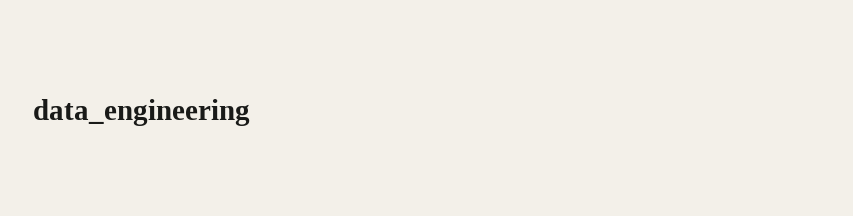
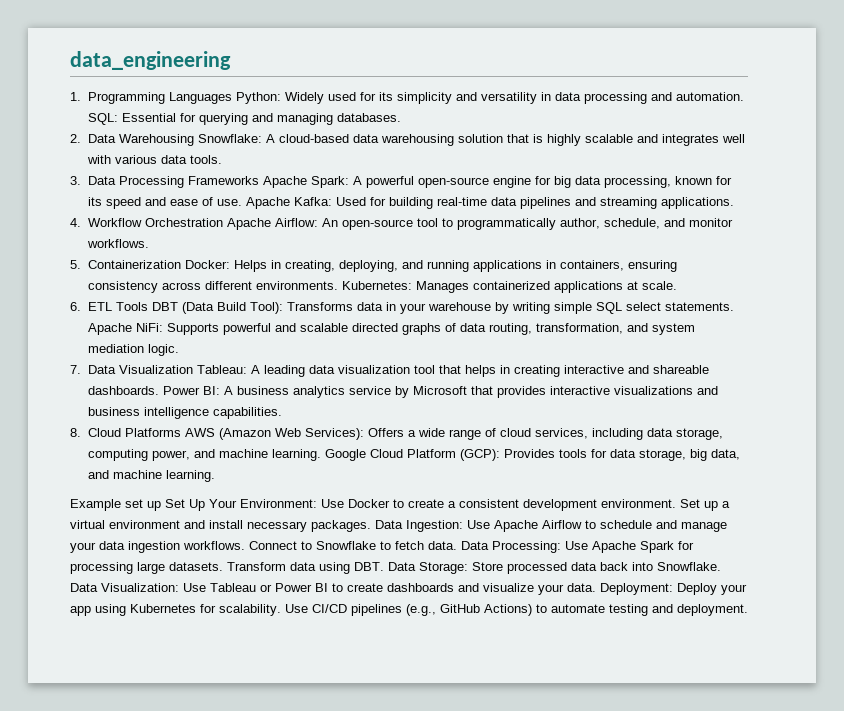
(250, 112) none -> [70,92,744,104] [87,113,401,125] [70,134,745,146] [86,155,222,164] [70,176,732,188] [87,197,734,209] [70,218,733,230] [86,239,149,248] [70,260,677,272] [87,281,677,293] [70,302,734,314] [87,323,695,335] [87,344,179,356] [70,365,709,377] [87,386,718,398] [87,407,282,419] [70,428,723,440] [87,449,740,461] [87,470,215,482] [70,499,730,511] [70,520,727,532] [70,541,694,553] [70,562,721,574] [70,583,747,595] [70,604,748,616] // 1. Programming Languages Python: Widely used for its simplicity and versatility in data processing and automation. SQL: Essential for querying and managing databases. // 2. Data Warehousing Snowflake: A cloud-based data warehousing solution that is highly scalable and integrates well with various data tools. // 3. Data Processing Frameworks Apache Spark: A powerful open-source engine for big data processing, known for its speed and ease of use. Apache Kafka: Used for building real-time data pipelines and streaming applications. // 4. Workflow Orchestration Apache Airflow: An open-source tool to programmatically author, schedule, and monitor workflows. // 5. Containerization Docker: Helps in creating, deploying, and running applications in containers, ensuring consistency across different environments. Kubernetes: Manages containerized applications at scale. // 6. ETL Tools DBT (Data Build Tool): Transforms data in your warehouse by writing simple SQL select statements. Apache NiFi: Supports powerful and scalable directed graphs of data routing, transformation, and system mediation logic. // 7. Data Visualization Tableau: A leading data visualization tool that helps in creating interactive and shareable dashboards. Power BI: A business analytics service by Microsoft that provides interactive visualizations and business intelligence capabilities. // 8. Cloud Platforms AWS (Amazon Web Services): Offers a wide range of cloud services, including data storage, computing power, and machine learning. Google Cloud Platform (GCP): Provides tools for data storage, big data, and machine learning. // Example set up Set Up Your Environment: Use Docker to create a consistent development environment. Set up a virtual environment and install necessary packages. Data Ingestion: Use Apache Airflow to schedule and manage your data ingestion workflows. Connect to Snowflake to fetch data. Data Processing: Use Apache Spark for processing large datasets. Transform data using DBT. Data Storage: Store processed data back into Snowflake. Data Visualization: Use Tableau or Power BI to create dashboards and visualize your data. Deployment: Deploy your app using Kubernetes for scalability. Use CI/CD pipelines (e.g., GitHub Actions) to automate testing and deployment.

